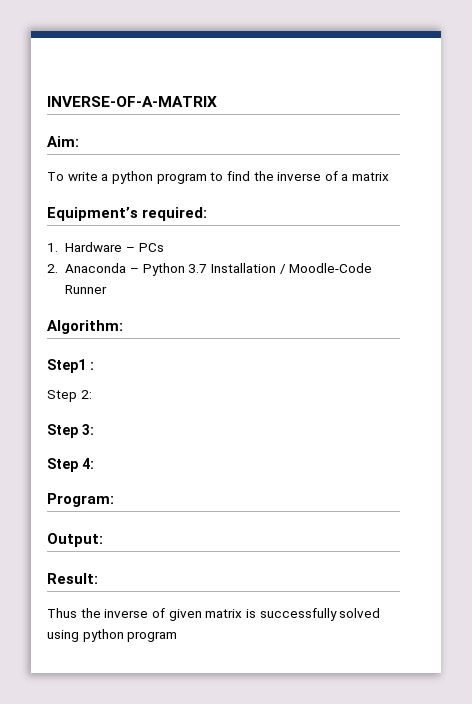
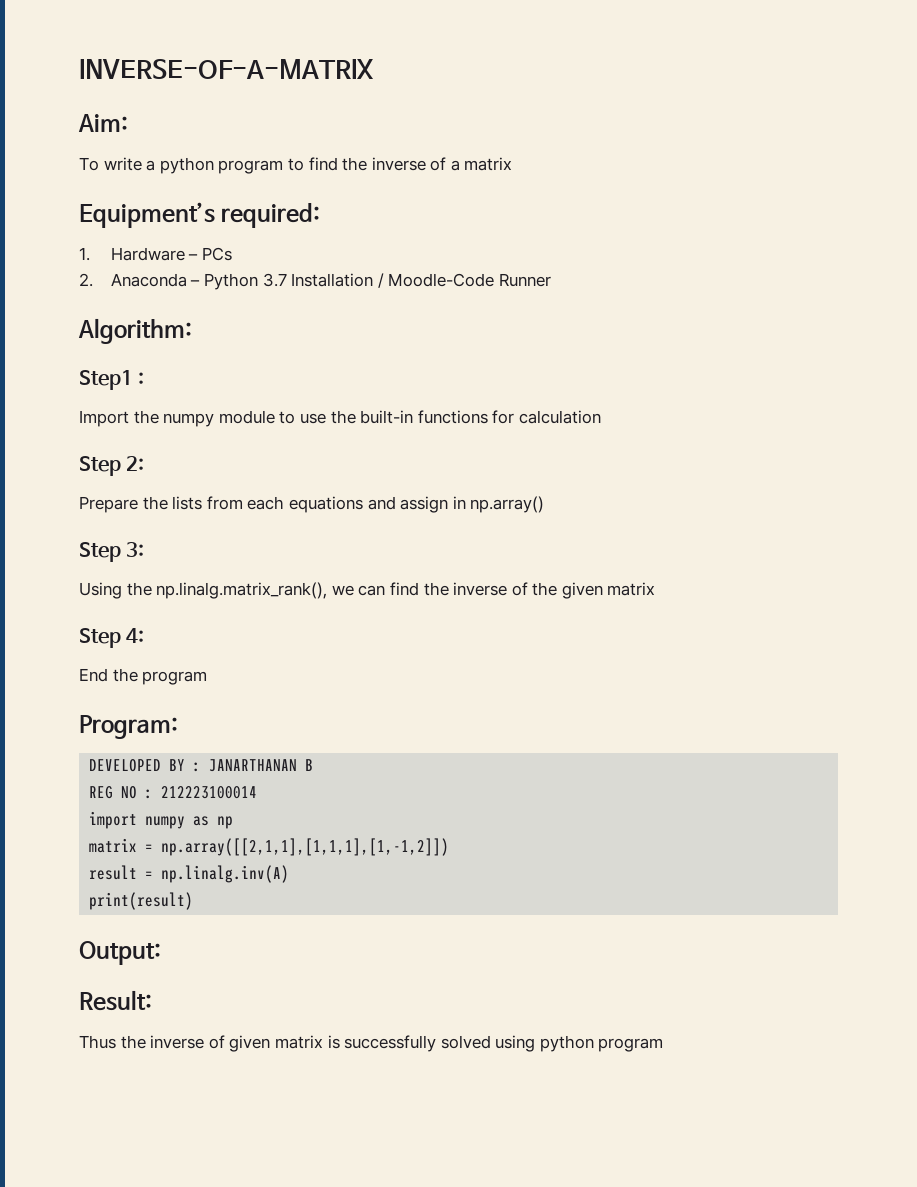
[47,390,92,402] [47,424,94,438] [47,458,94,472] [47,493,114,507] Step 2: // Step 3: // Step 4: // Program: -> [79,410,601,427] [79,456,145,476] [79,496,545,513] [79,542,145,562] [79,582,656,599] [79,628,145,648] [79,668,208,685] [79,715,178,739] [89,759,314,772] [89,786,258,799] [89,811,234,829] [89,838,450,856] [89,865,290,883] [89,892,194,910] Import the numpy module to use the built-in functions for calculation // Step 2: // Prepare the lists from each equations and assign in np.array() // Step 3: // Using the np.linalg.matrix_rank(), we can find the inverse of the given matrix // Step 4: // End the program // Program: // DEVELOPED BY : JANARTHANAN B // REG NO : 212223100014 // import numpy as np // matrix = np.array([[2,1,1],[1,1,1],[1,-1,2]]) // result = np.linalg.inv(A) // print(result)

